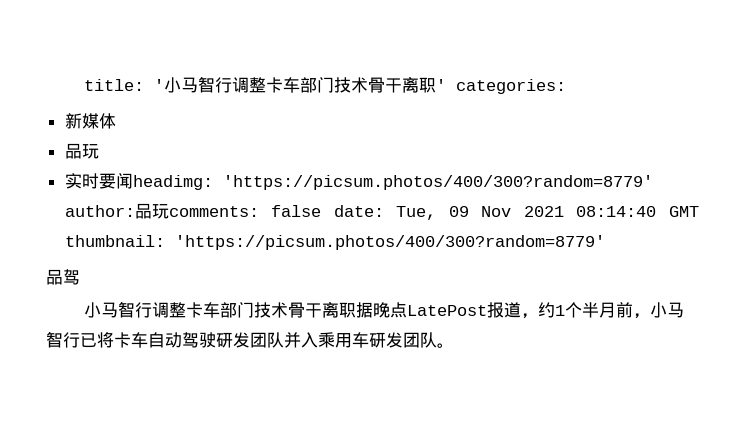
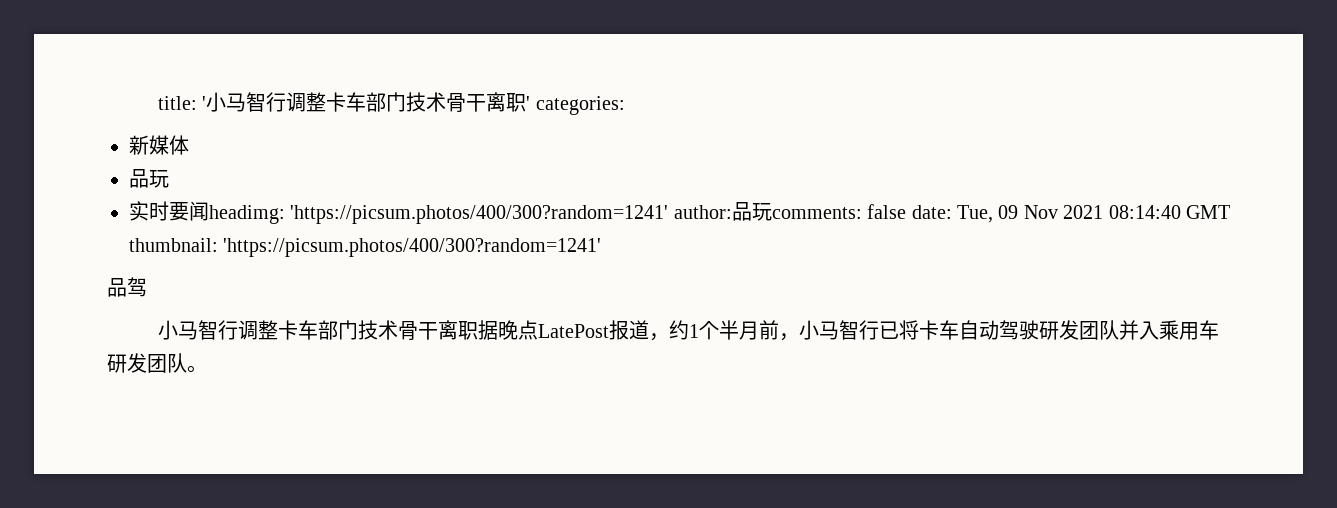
[222,175,653,190] 'https://picsum.photos/400/300?random=8779' -> [290,205,669,224] 'https://picsum.photos/400/300?random=1241'
[174,235,605,250] 'https://picsum.photos/400/300?random=8779' -> [223,238,602,257] 'https://picsum.photos/400/300?random=1241'

